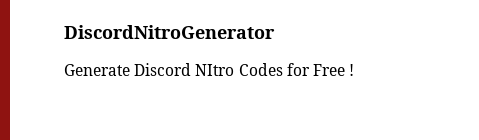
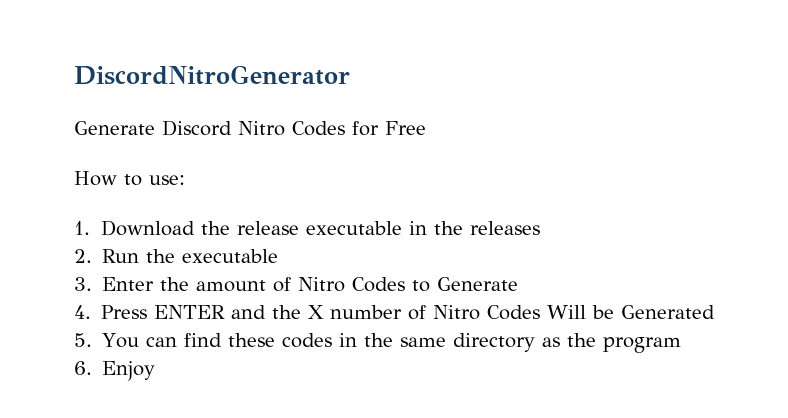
[195,64,235,76] NItro -> [238,121,285,136] Nitro
[349,64,355,76] ! -> [74,171,185,186] [74,220,540,236] [74,249,279,263] [74,277,519,292] [74,305,716,320] [74,333,682,353] [74,361,156,381] // How to use: // 1. Download the release executable in the releases // 2. Run the executable // 3. Enter the amount of Nitro Codes to Generate // 4. Press ENTER and the X number of Nitro Codes Will be Generated // 5. You can find these codes in the same directory as the program // 6. Enjoy

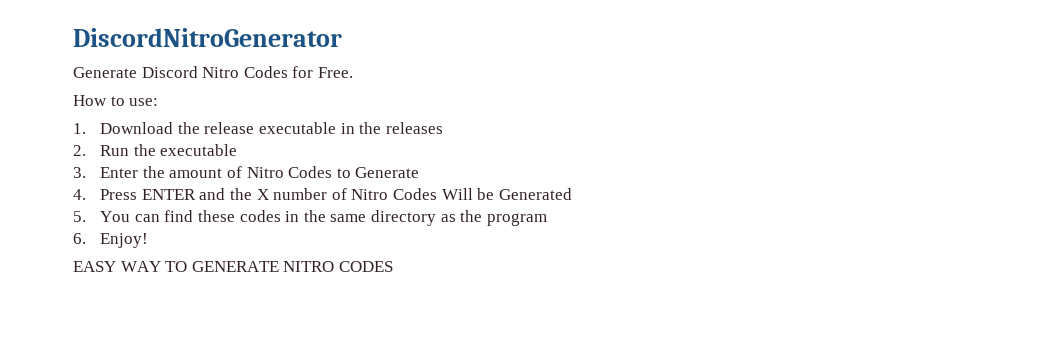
[385,121,426,135] Free -> [317,67,353,78] Free.
[102,361,156,381] Enjoy -> [100,233,149,248] [73,261,393,272] Enjoy! // EASY WAY TO GENERATE NITRO CODES

